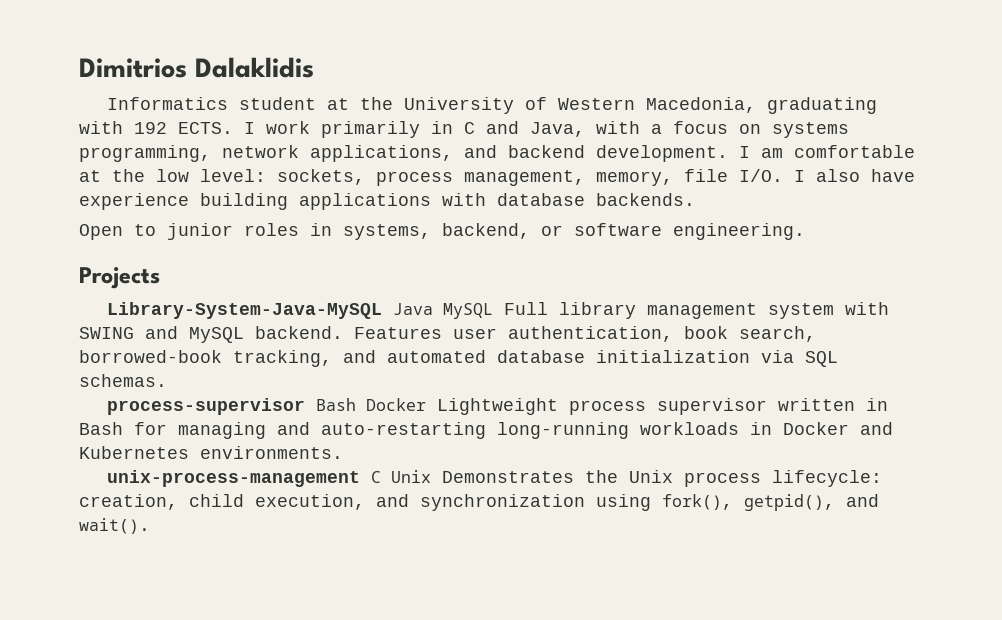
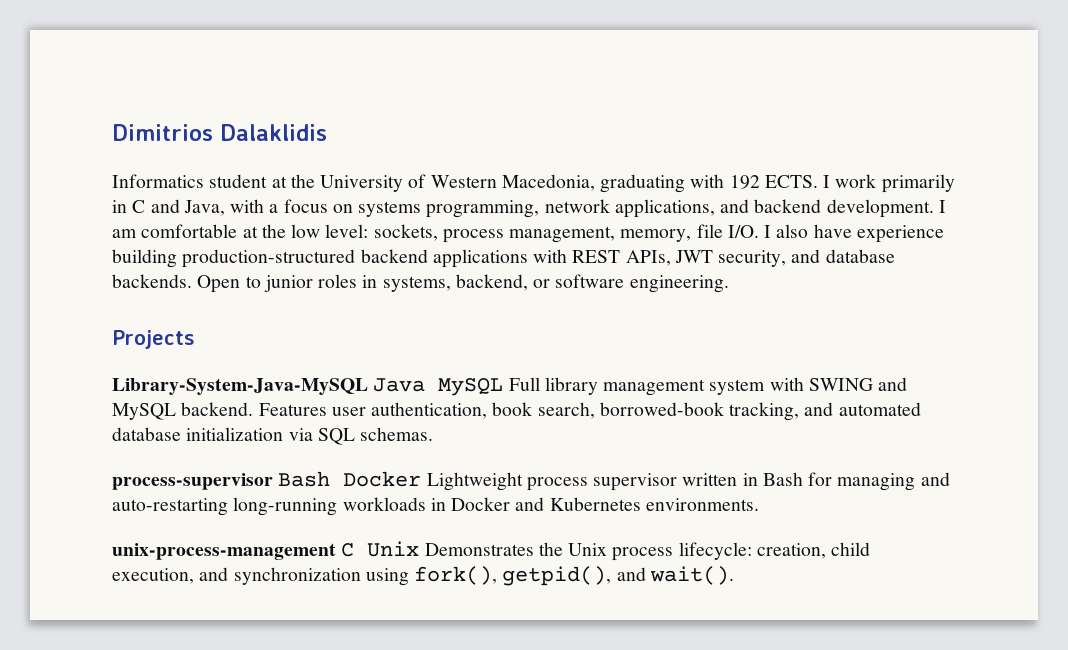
[299,193,486,210] applications with -> [182,249,821,268] production-structured backend applications with REST APIs, JWT security, and
(695, 199) // -> (192, 281) none

